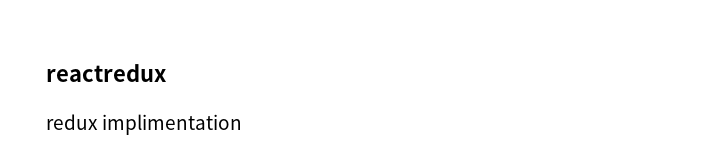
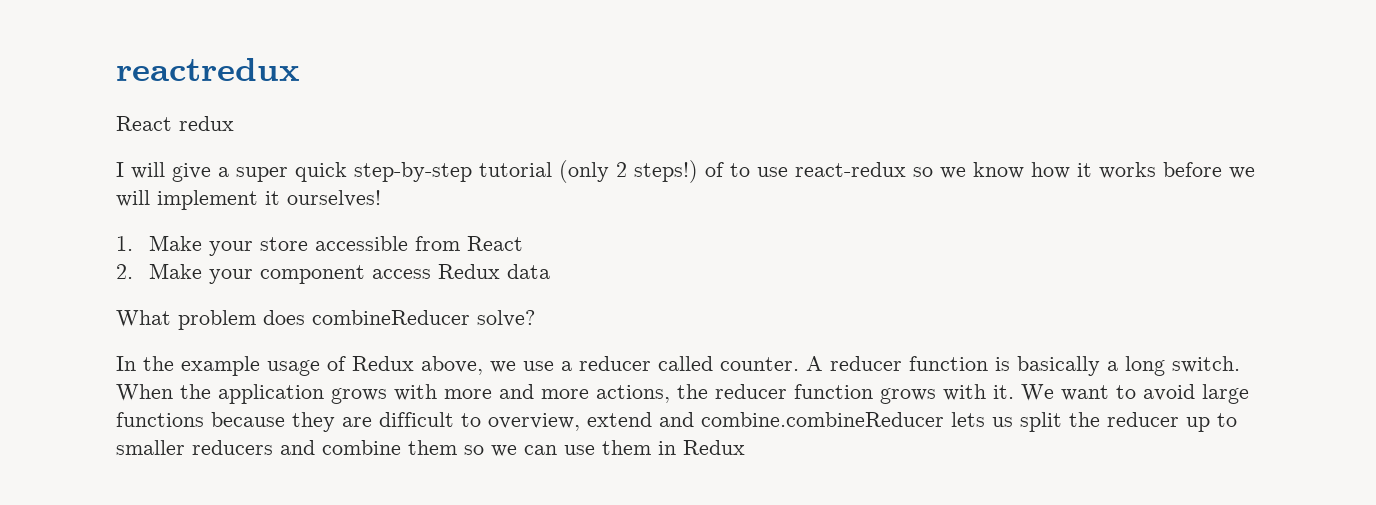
(166, 73) none -> [116,116,172,131] React
[102,114,243,135] implimentation -> [116,160,1255,183] [116,190,381,210] [116,235,524,256] [116,263,551,284] [116,310,535,330] [116,356,1240,376] [116,384,1249,404] [116,412,1237,432] [116,440,745,457] // I will give a super quick step-by-step tutorial (only 2 steps!) of to use react-redux so we know how it works before we will implement it ourselves! // 1. Make your store accessible from React // 2. Make your component access Redux data // What problem does combineReducer solve? // In the example usage of Redux above, we use a reducer called counter. A reducer function is basically a long switch. When the application grows with more and more actions, the reducer function grows with it. We want to avoid large functions because they are difficult to overview, extend and combine.combineReducer lets us split the reducer up to smaller reducers and combine them so we can use them in Redux

